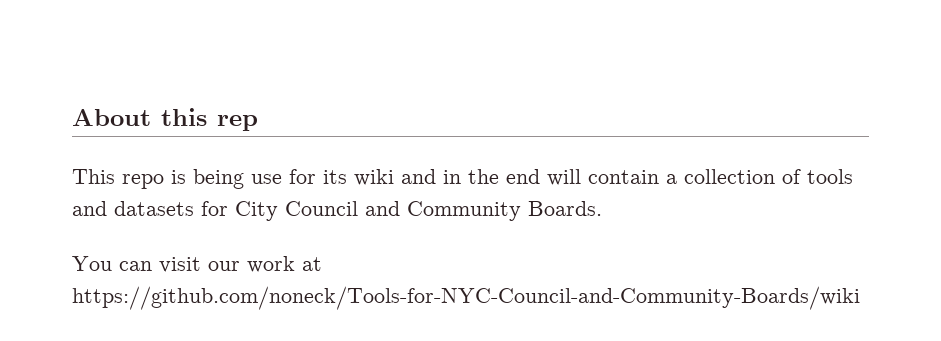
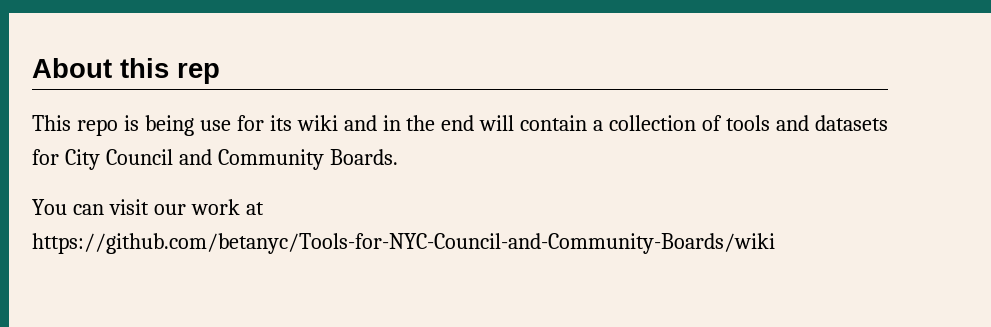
[72,286,860,310] https://github.com/noneck/Tools-for-NYC-Council-and-Community-Boards/wiki -> [32,233,775,254] https://github.com/betanyc/Tools-for-NYC-Council-and-Community-Boards/wiki

